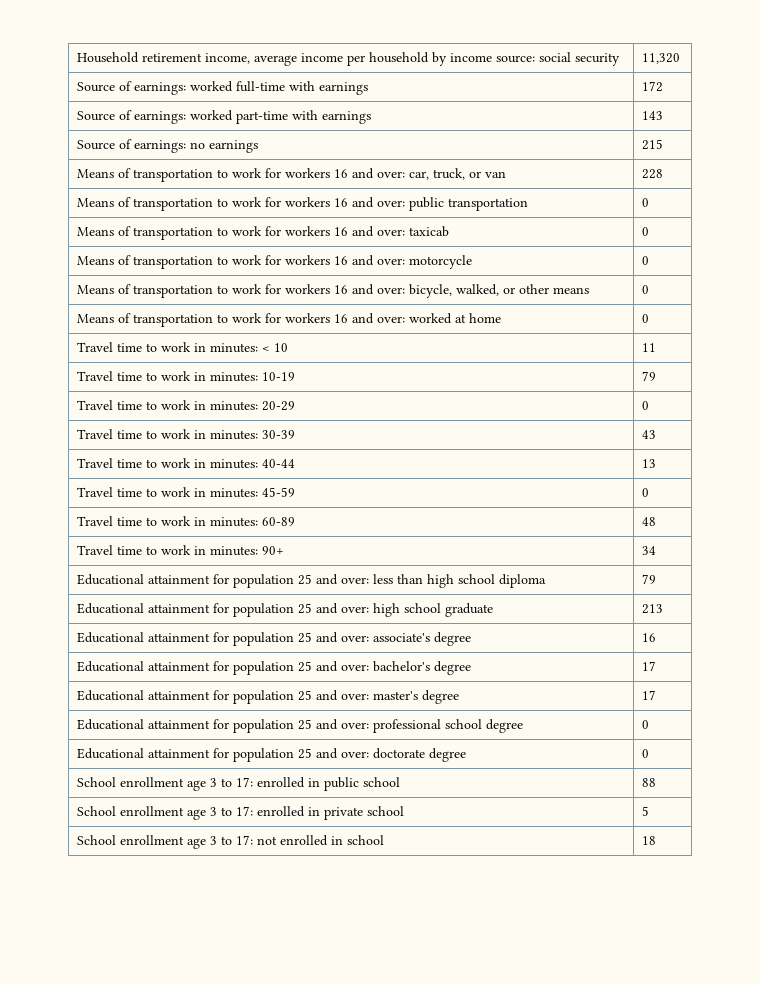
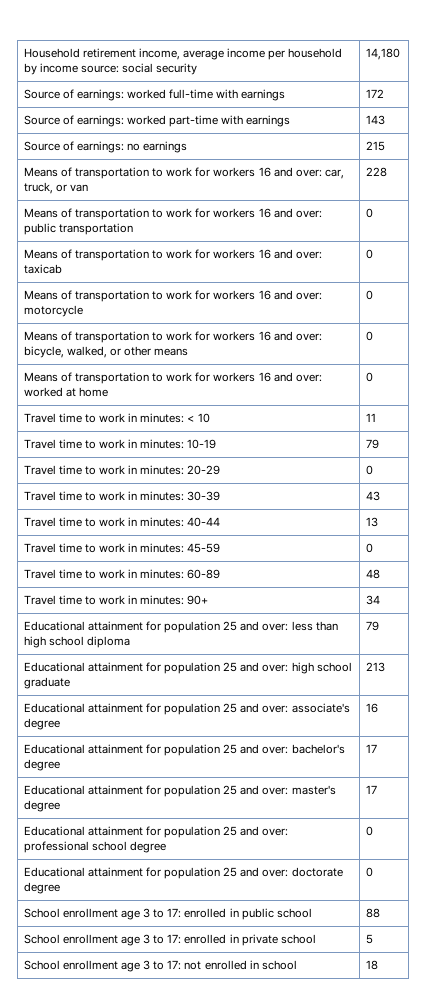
[642,53,681,64] 11,320 -> [365,48,400,60] 14,180

